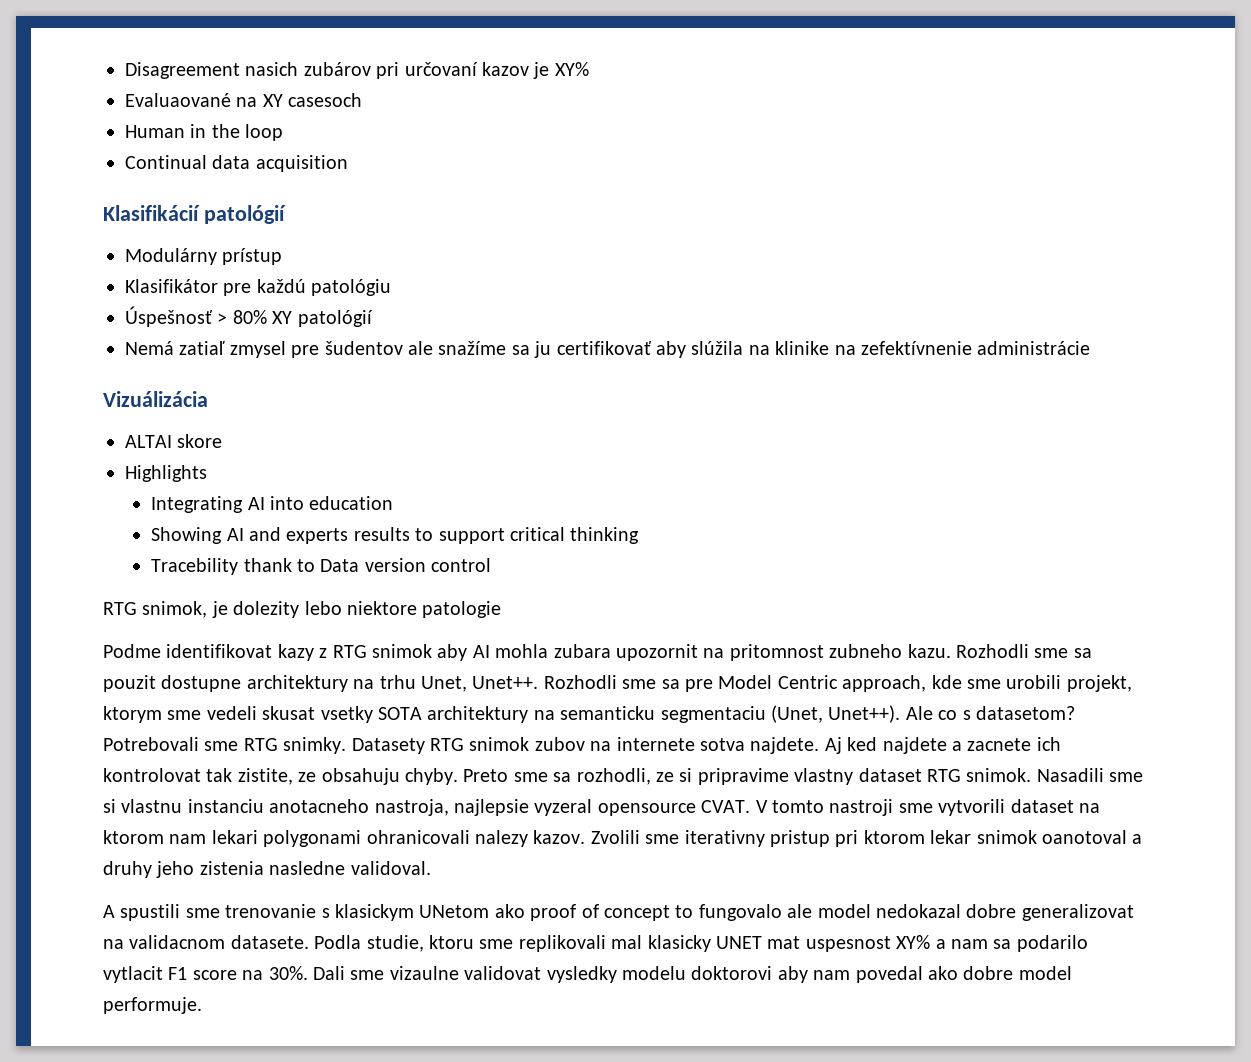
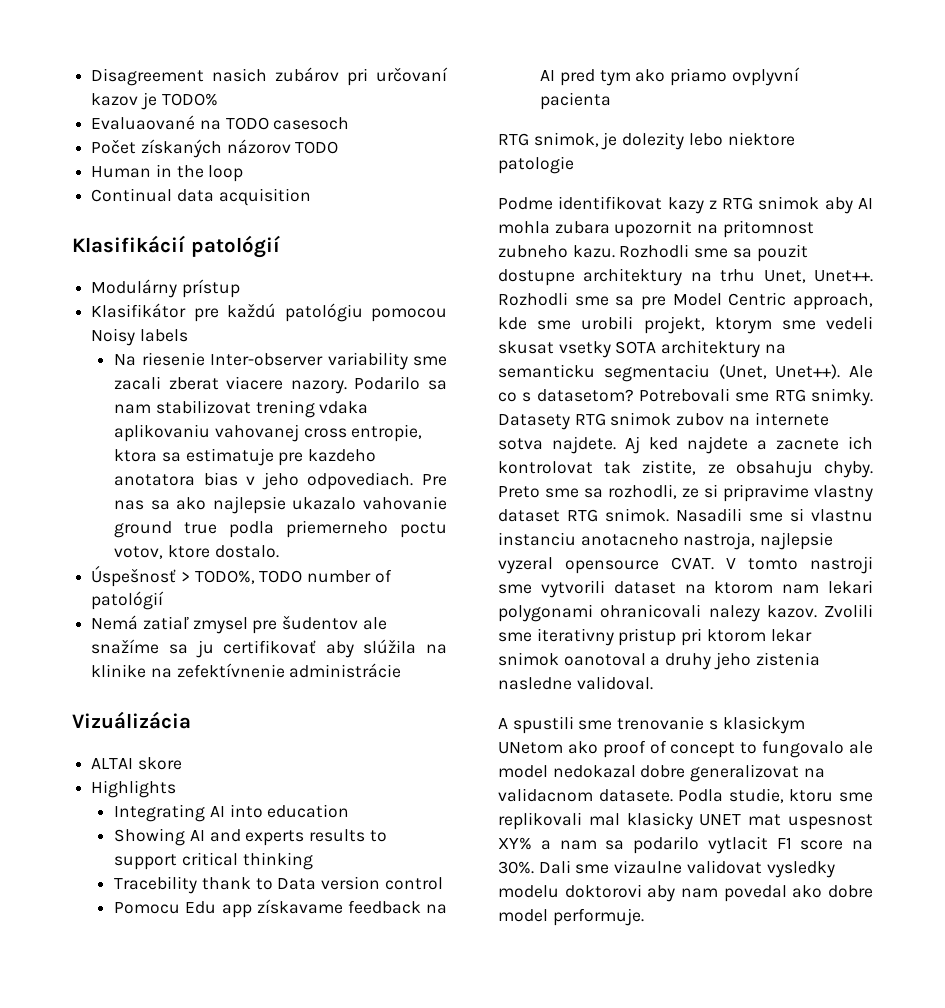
[554,62,589,76] XY% -> [161,93,218,106] TODO%
[262,94,283,107] XY -> [225,117,269,130] TODO
(363, 100) none -> [91,139,339,158] // Počet získaných názorov TODO
[125,306,293,327] // Úspešnosť > 80% XY -> [371,308,447,322] [91,328,188,346] [114,352,447,370] [114,376,447,394] [114,400,369,418] [114,424,423,442] [114,448,377,466] [114,472,447,490] [114,496,447,514] [114,520,447,538] [114,545,279,559] [91,565,392,587] pomocou Noisy labels // Na riesenie Inter-observer variability sme zacali zberat viacere nazory. Podarilo sa nam stabilizovat trening vdaka aplikovaniu vahovanej cross entropie, ktora sa estimatuje pre kazdeho anotatora bias v jeho odpovediach. Pre nas sa ako najlepsie ukazalo vahovanie ground true podla priemerneho poctu votov, ktore dostalo. // Úspešnosť > TODO%, TODO number of
(492, 565) none -> [114,899,447,918] [540,67,800,86] [540,92,612,110] // Pomocu Edu app získavame feedback na AI pred tym ako priamo ovplyvní pacienta

